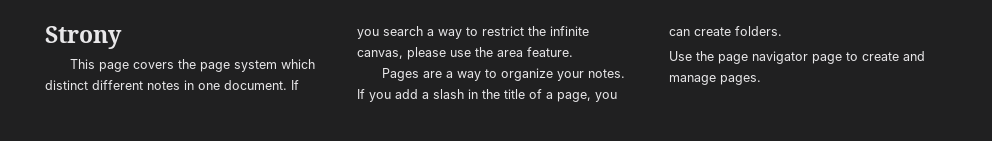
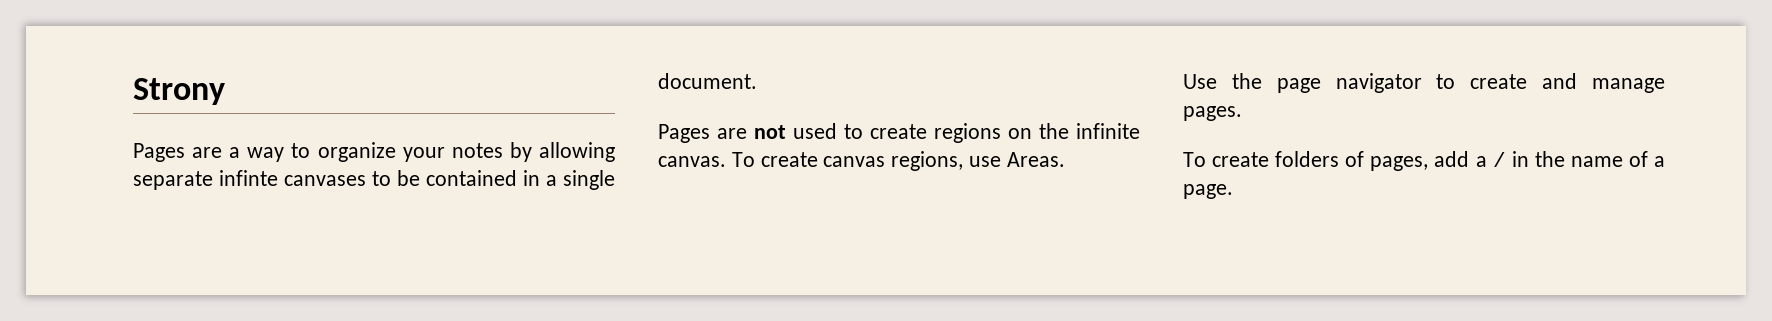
[70,59,316,72] [45,80,299,90] [357,26,589,39] [357,47,573,60] // This page covers the page system which distinct different notes in one document. If you search a way to restrict the infinite canvas, please use the area feature. -> (225, 91) none
[588,69,626,78] [357,89,617,102] [669,26,782,36] notes. If you add a slash in the title of a page, you can create folders. -> [451,142,615,162] [133,170,615,190] [658,73,757,89] [658,123,1140,143] [658,151,1065,171] notes by allowing separate infinte canvases to be contained in a single document. // Pages are not used to create regions on the infinite canvas. To create canvas regions, use Areas.
[812,54,842,64] page -> (1422, 83) none
(761, 80) none -> [1183,151,1665,171] [1183,184,1233,199] // To create folders of pages, add a / in the name of a page.

